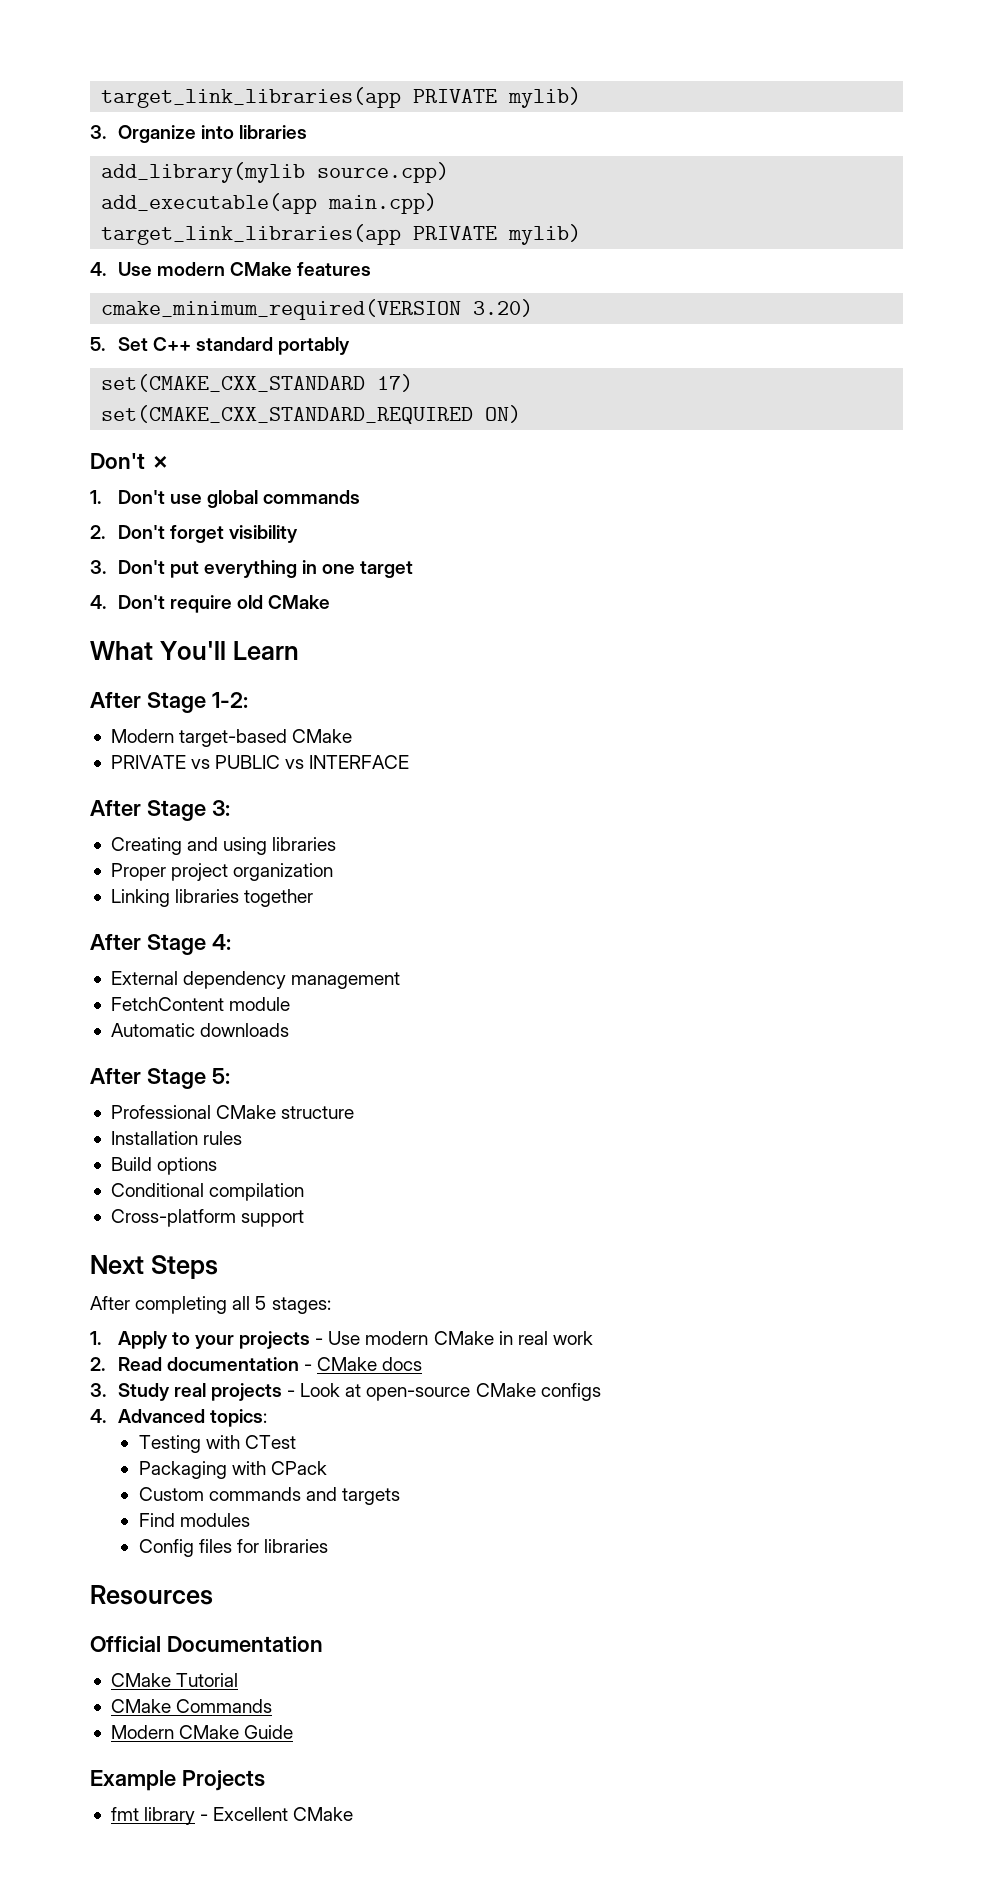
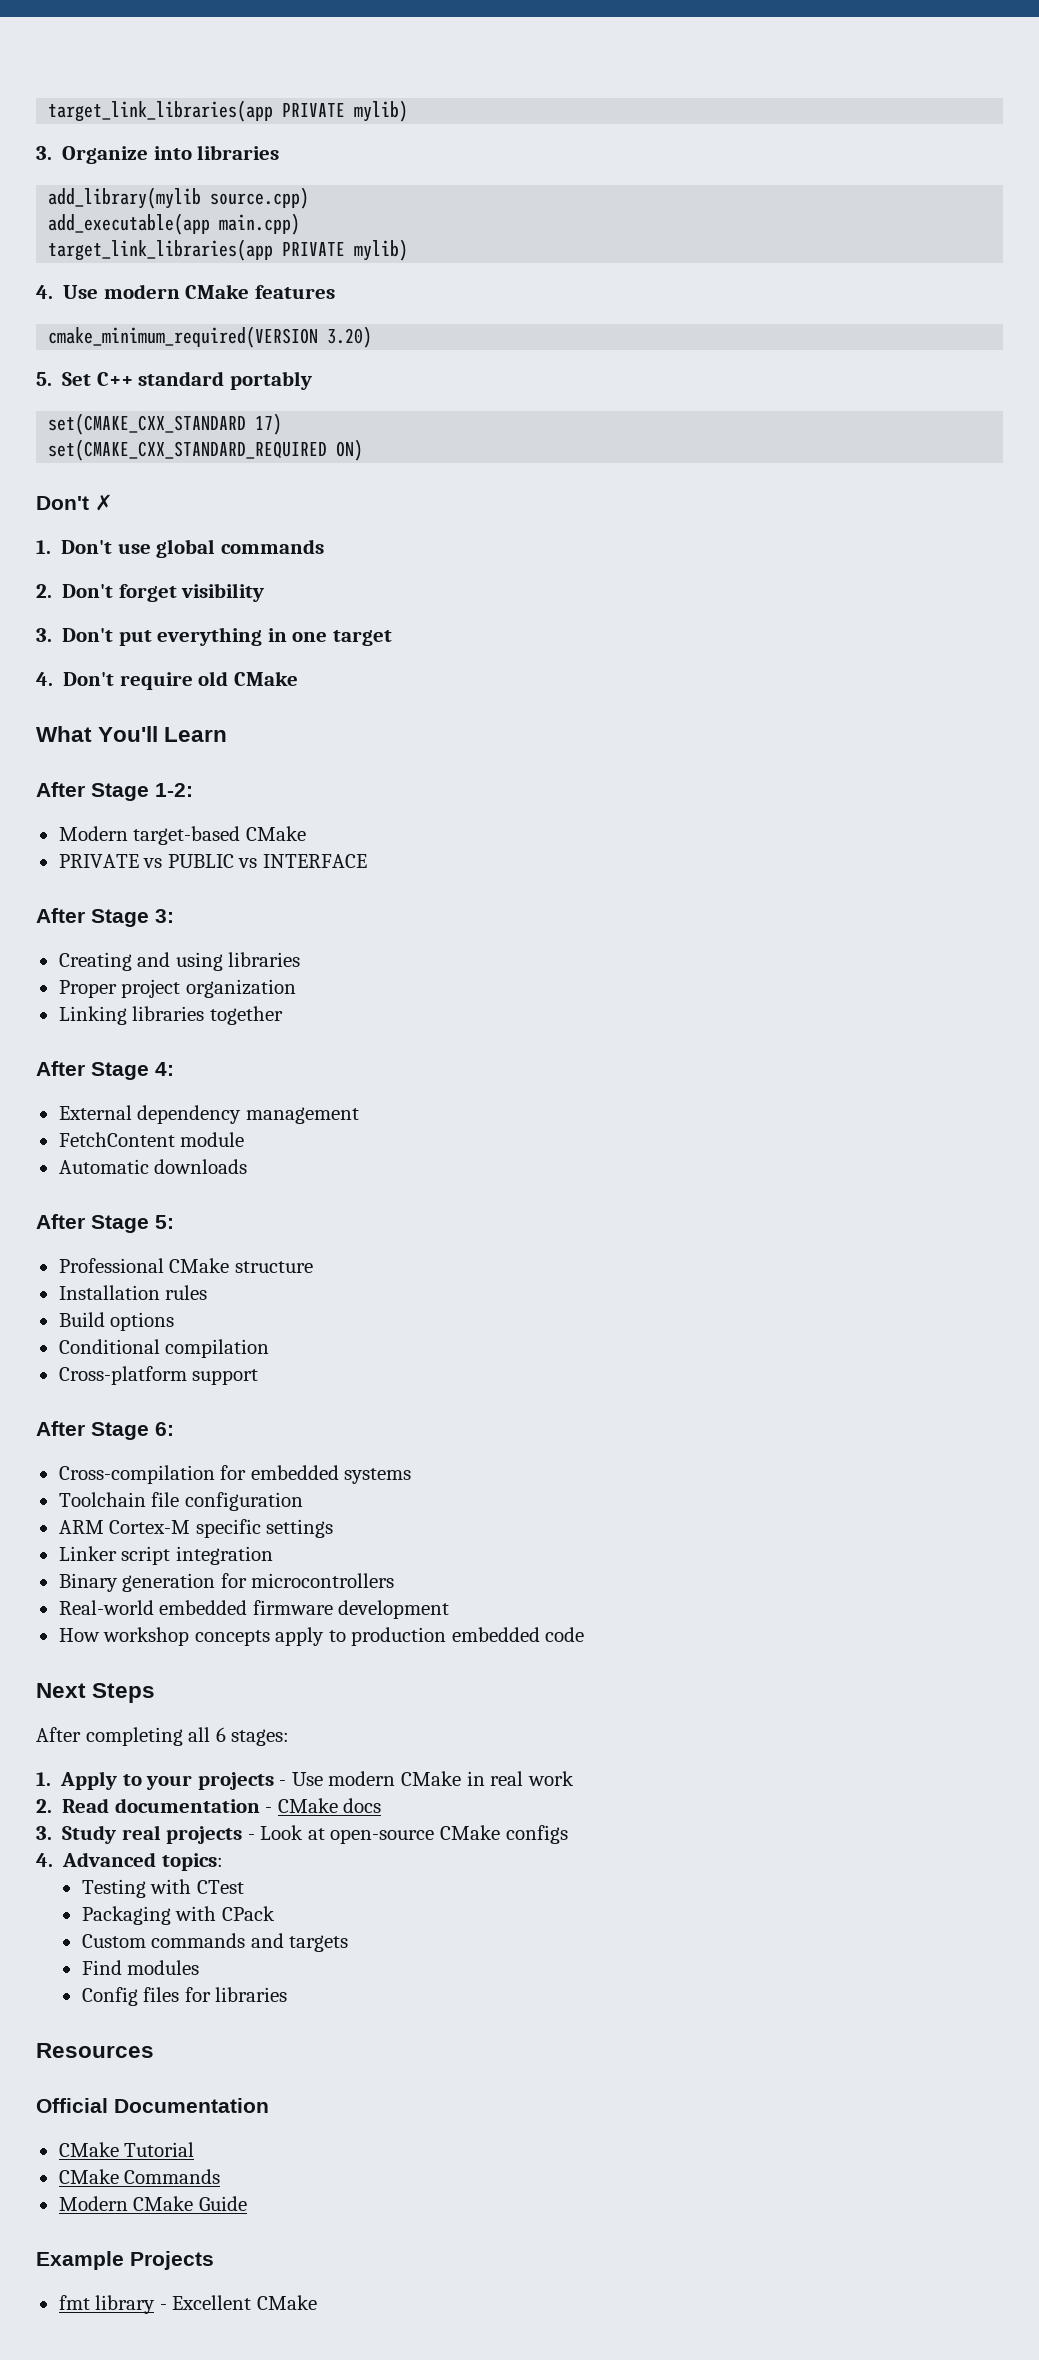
(305, 1218) none -> [36,1421,174,1440] [58,1465,412,1484] [58,1492,303,1511] [58,1519,334,1538] [58,1546,273,1565] [58,1573,395,1592] [58,1600,450,1619] [58,1627,585,1646] // After Stage 6: // Cross-compilation for embedded systems // Toolchain file configuration // ARM Cortex-M specific settings // Linker script integration // Binary generation for microcontrollers // Real-world embedded firmware development // How workshop concepts apply to production embedded code
[255,1296,267,1310] 5 -> [215,1727,226,1742] 6

